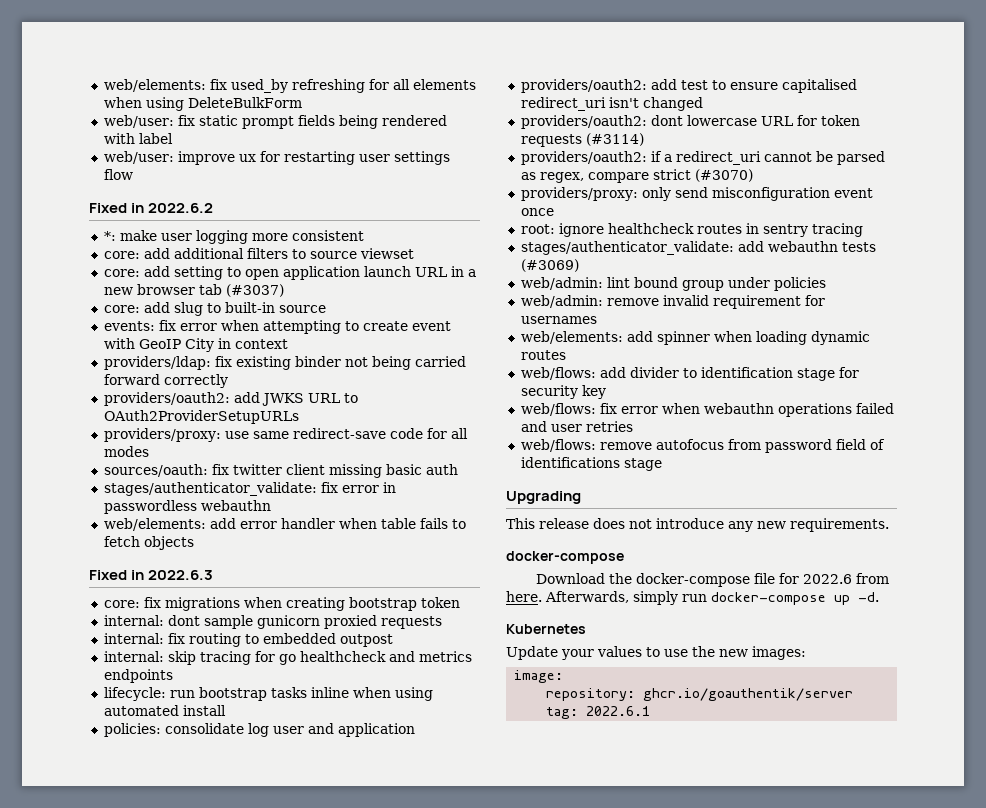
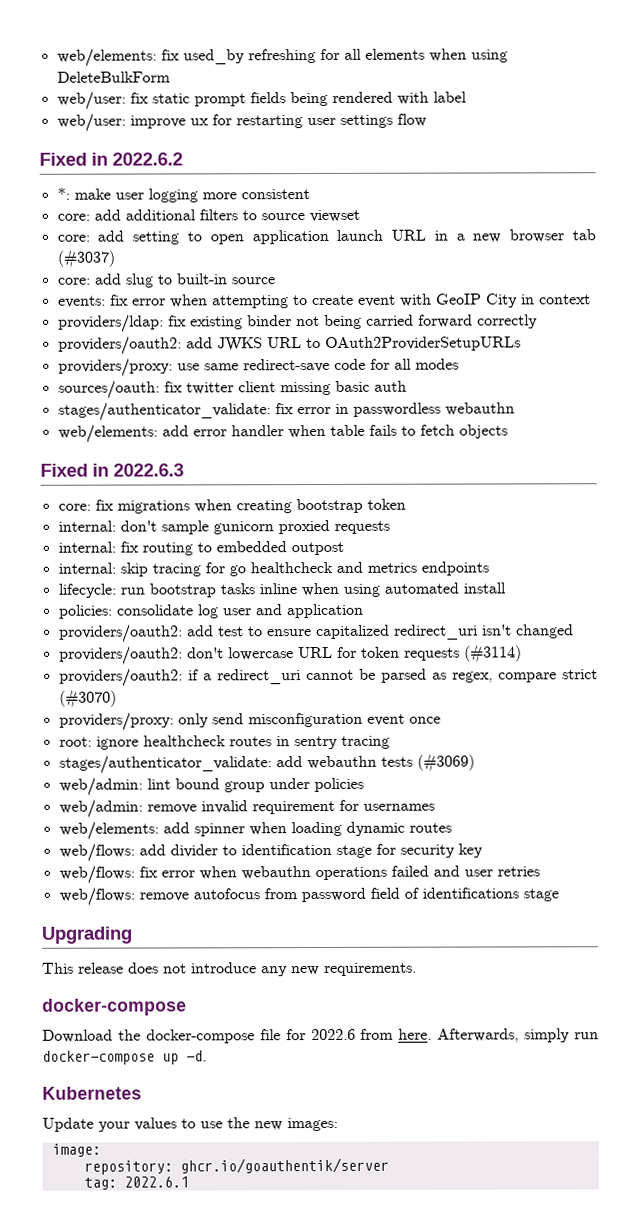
[167,615,200,626] dont -> [119,520,157,532] don't
[781,79,857,93] capitalised -> [315,624,390,640] capitalized
[650,115,683,126] dont -> [186,647,224,659] don't

